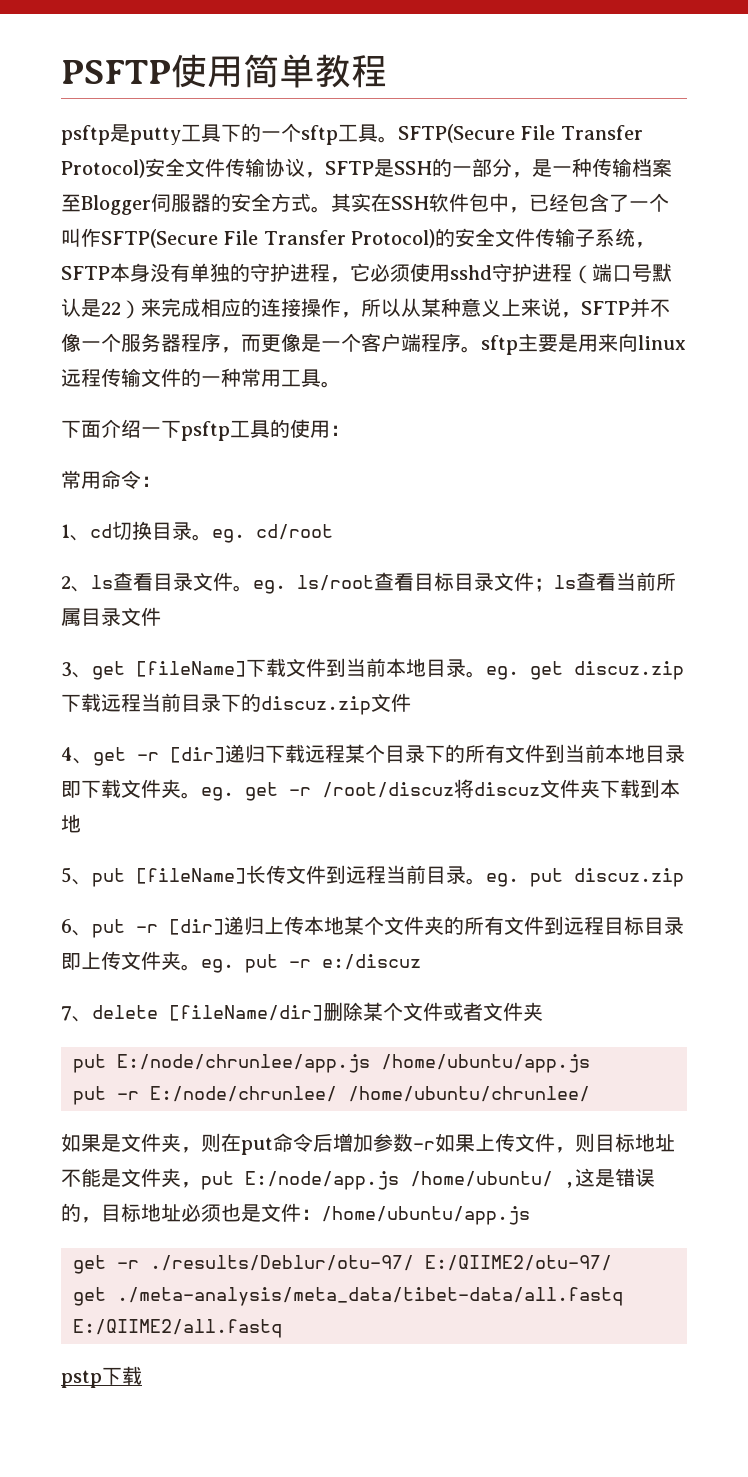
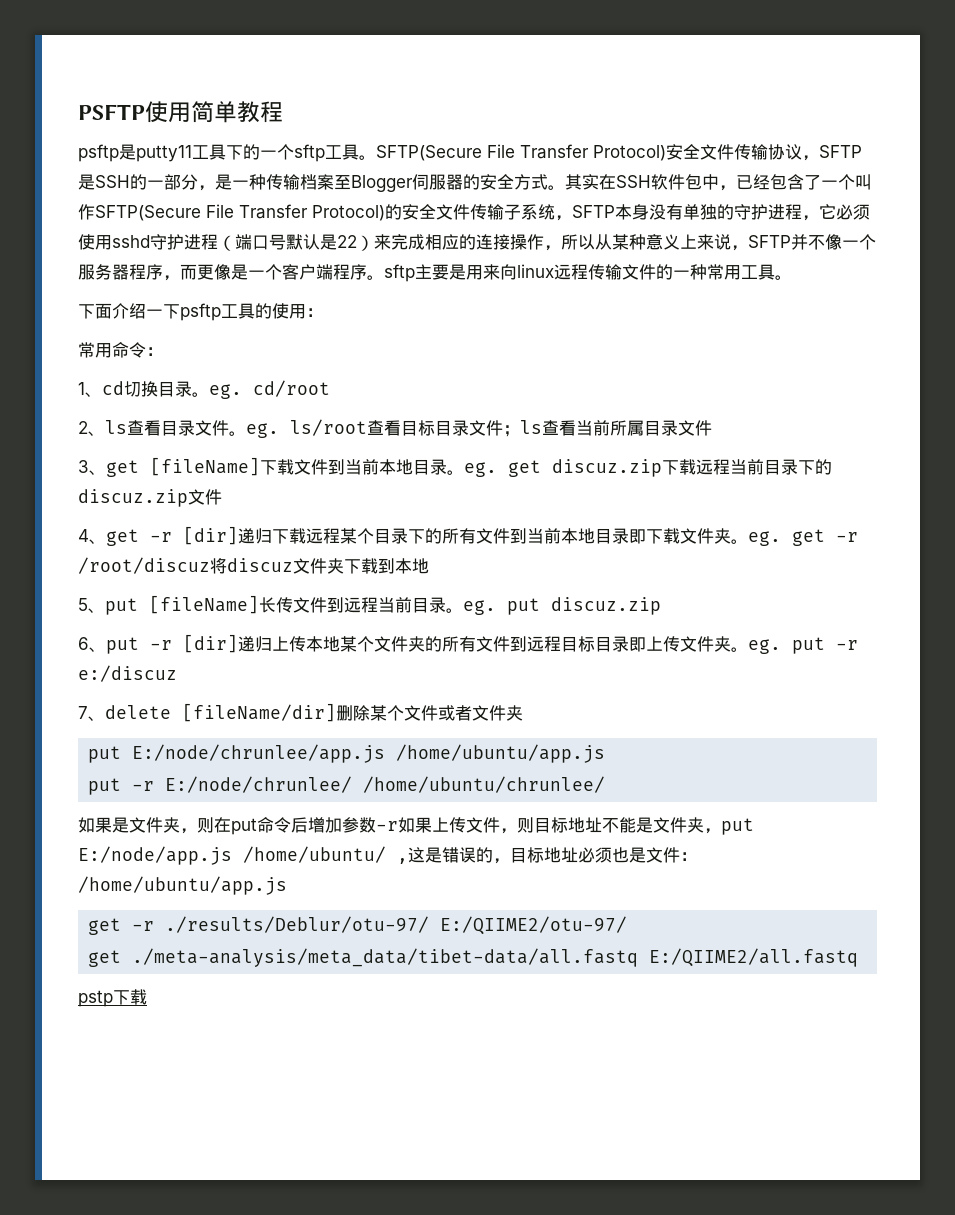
[130,127,181,145] putty -> [136,145,192,162] putty11

